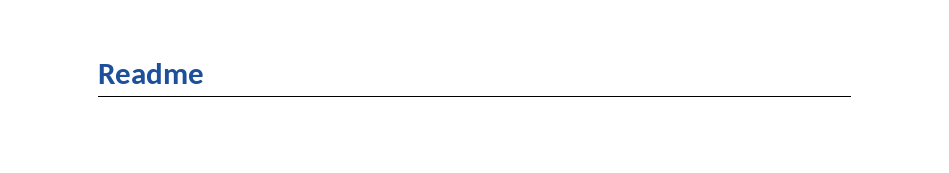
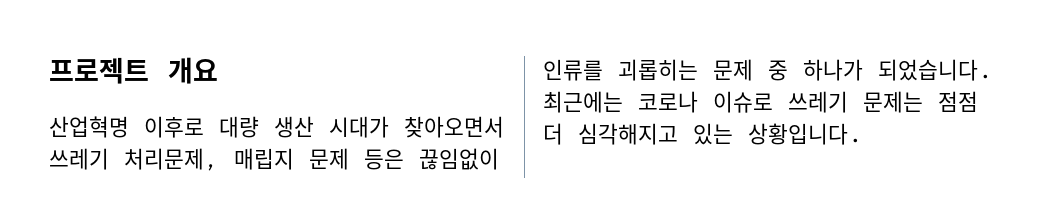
[98,63,204,84] Readme -> [49,57,218,84] [49,116,504,138] [49,148,499,171] [543,59,993,81] [543,91,978,113] [543,123,863,145] 프로젝트 개요 // 산업혁명 이후로 대량 생산 시대가 찾아오면서 쓰레기 처리문제, 매립지 문제 등은 끊임없이 인류를 괴롭히는 문제 중 하나가 되었습니다. 최근에는 코로나 이슈로 쓰레기 문제는 점점 더 심각해지고 있는 상황입니다.

